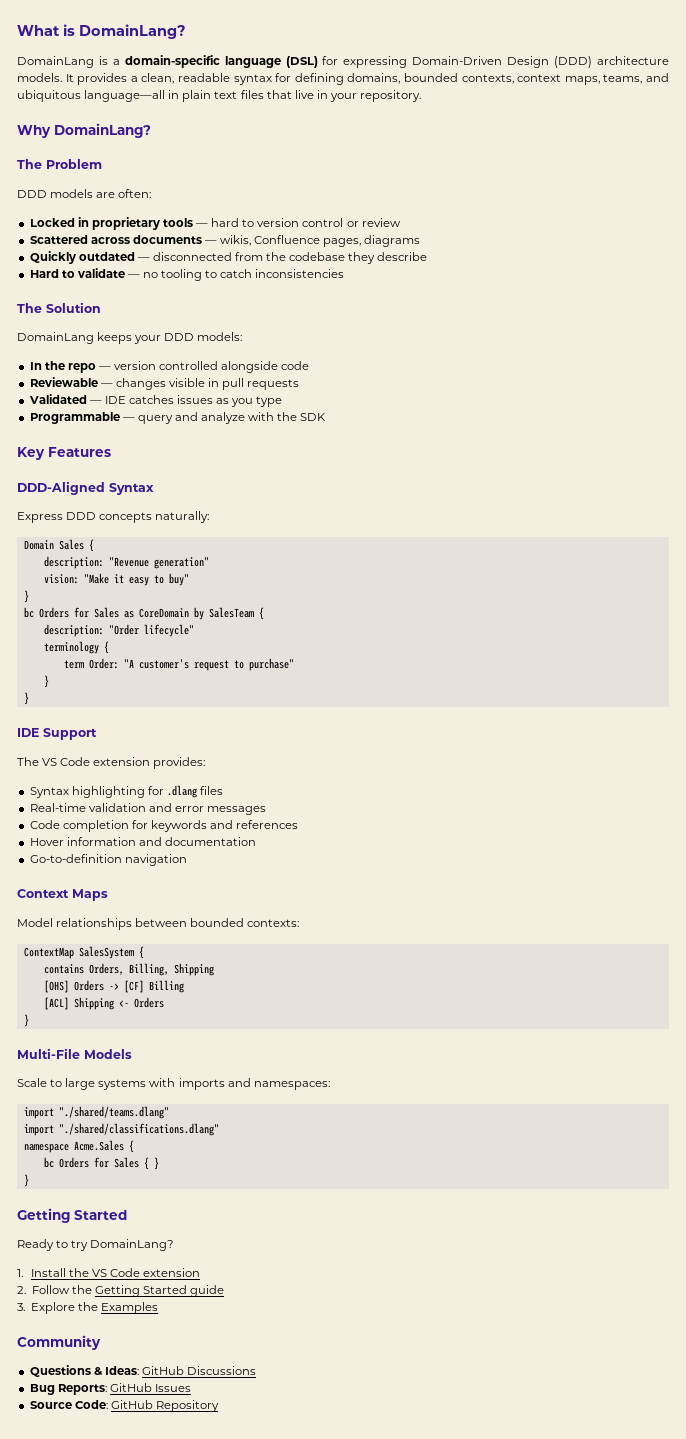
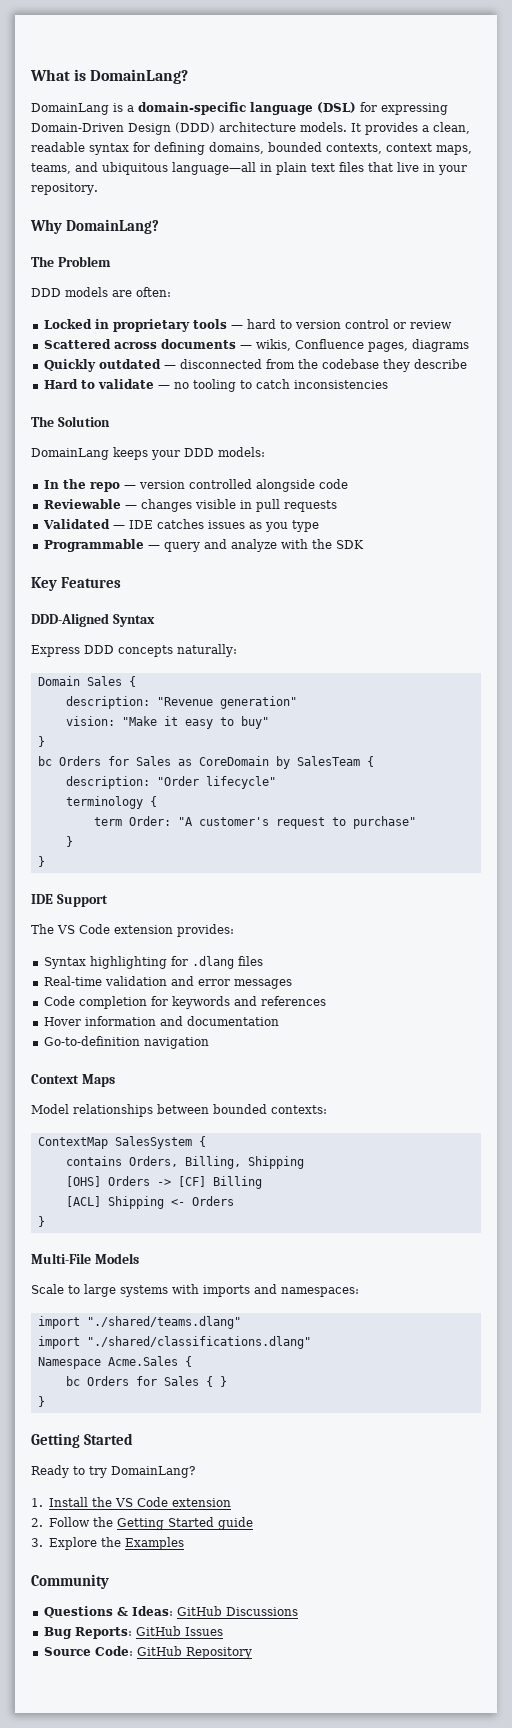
[23,1144,69,1153] namespace -> [37,1357,101,1369] Namespace

